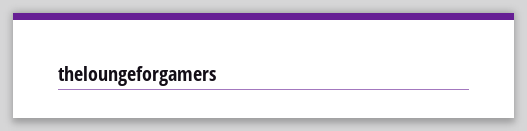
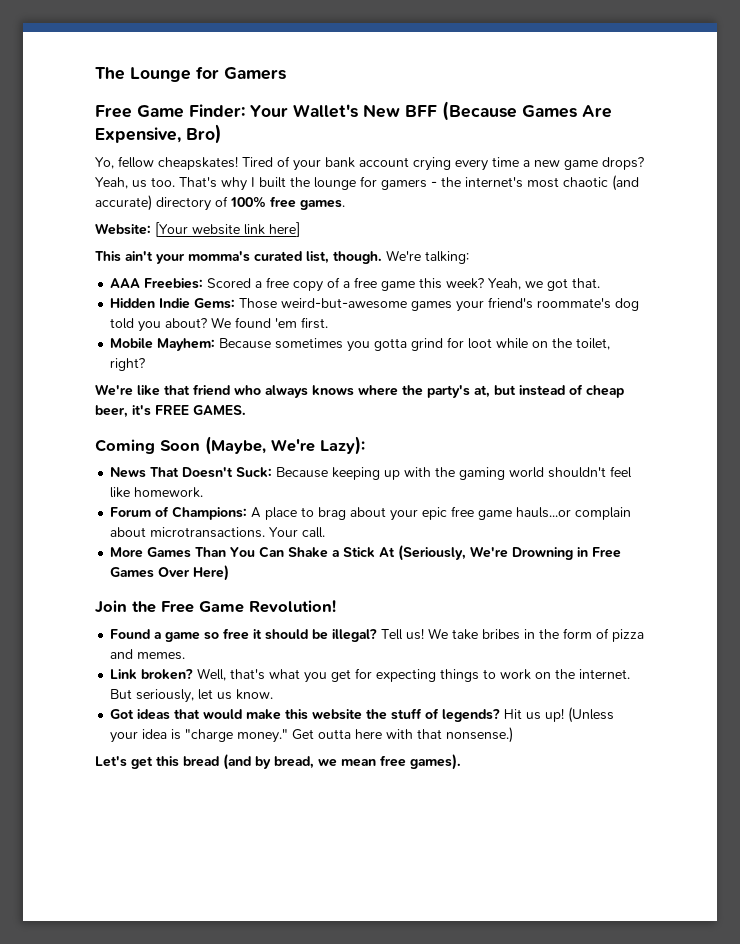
[58,66,216,86] theloungeforgamers -> [95,66,286,82] [95,101,612,121] [95,124,222,144] [95,156,644,171] [95,175,639,191] [95,195,345,211] [95,222,300,237] [95,250,469,264] [110,277,601,292] [110,297,640,312] [110,317,329,332] [110,337,611,352] [110,358,146,371] [95,384,624,398] [95,405,246,418] [95,436,365,455] [110,466,633,480] [110,487,204,498] [110,506,632,521] [110,527,326,538] [110,545,622,561] [110,565,230,581] [95,600,336,613] [110,628,645,642] [110,649,186,660] [110,668,631,683] [110,689,274,703] [110,707,615,723] [110,727,514,743] [95,754,461,770] The Lounge for Gamers // Free Game Finder: Your Wallet's New BFF (Because Games Are Expensive, Bro) // Yo, fellow cheapskates! Tired of your bank account crying every time a new game drops? Yeah, us too. That's why I built the lounge for gamers - the internet's most chaotic (and accurate) directory of 100% free games. // Website: [Your website link here] // This ain't your momma's curated list, though. We're talking: // AAA Freebies: Scored a free copy of a free game this week? Yeah, we got that. // Hidden Indie Gems: Those weird-but-awesome games your friend's roommate's dog told you about? We found 'em first. // Mobile Mayhem: Because sometimes you gotta grind for loot while on the toilet, right? // We're like that friend who always knows where the party's at, but instead of cheap beer, it's FREE GAMES. // Coming Soon (Maybe, We're Lazy): // News That Doesn't Suck: Because keeping up with the gaming world shouldn't feel like homework. // Forum of Champions: A place to brag about your epic free game hauls...or complain about microtransactions. Your call. // More Games Than You Can Shake a Stick At (Seriously, We're Drowning in Free Games Over Here) // Join the Free Game Revolution! // Found a game so free it should be illegal? Tell us! We take bribes in the form of pizza and memes. // Link broken? Well, that's what you get for expecting things to work on the internet. But seriously, let us know. // Got ideas that would make this website the stuff of legends? Hit us up! (Unless your idea is "charge money." Get outta here with that nonsense.) // Let's get this bread (and by bread, we mean free games).

